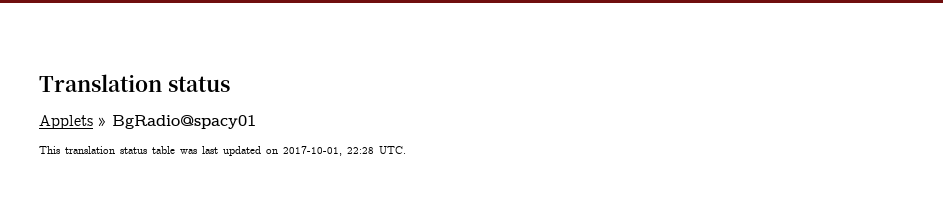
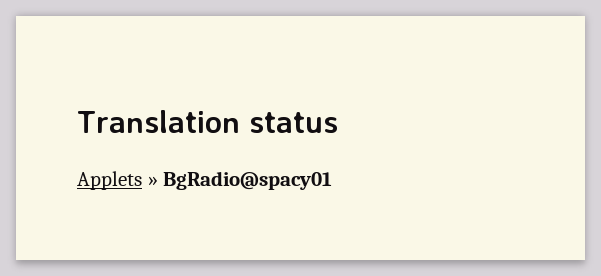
[39,146,406,156] // This translation status table was last updated on 2017-10-01, 22:28 UTC. -> (333, 180) none

